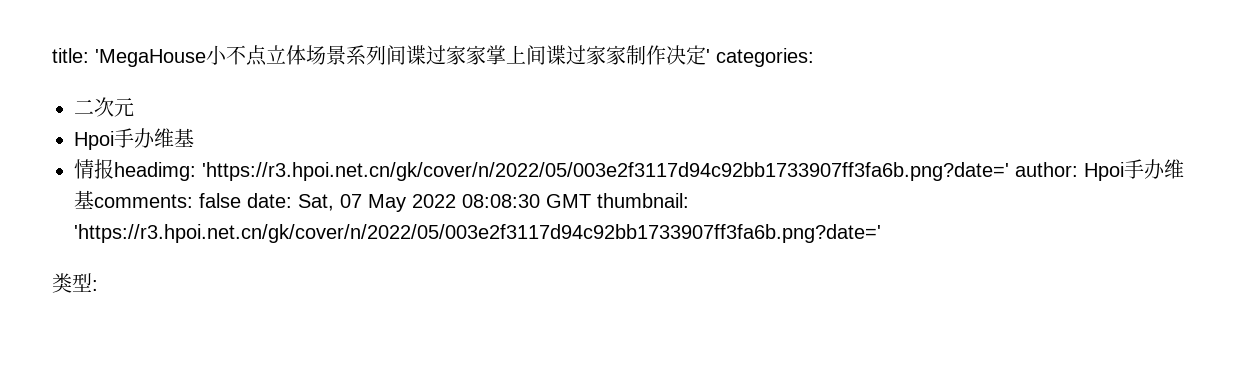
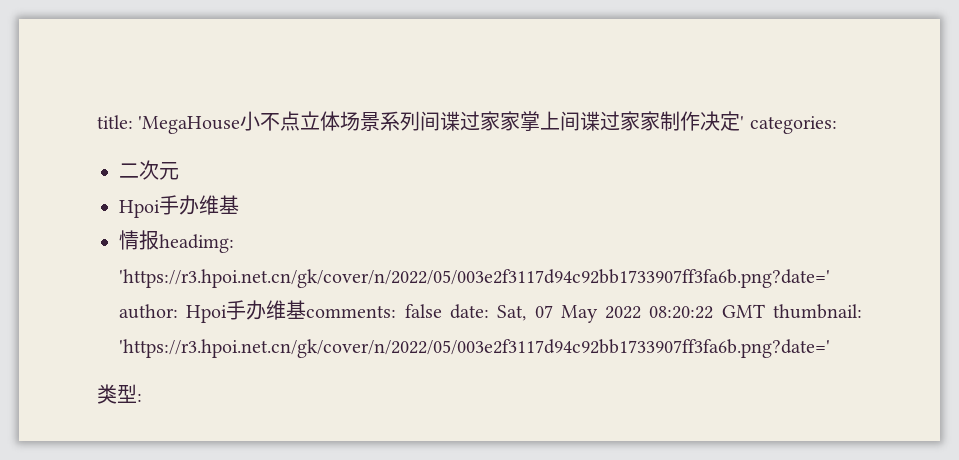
[462,194,540,208] 08:08:30 -> [649,306,714,319] 08:20:22

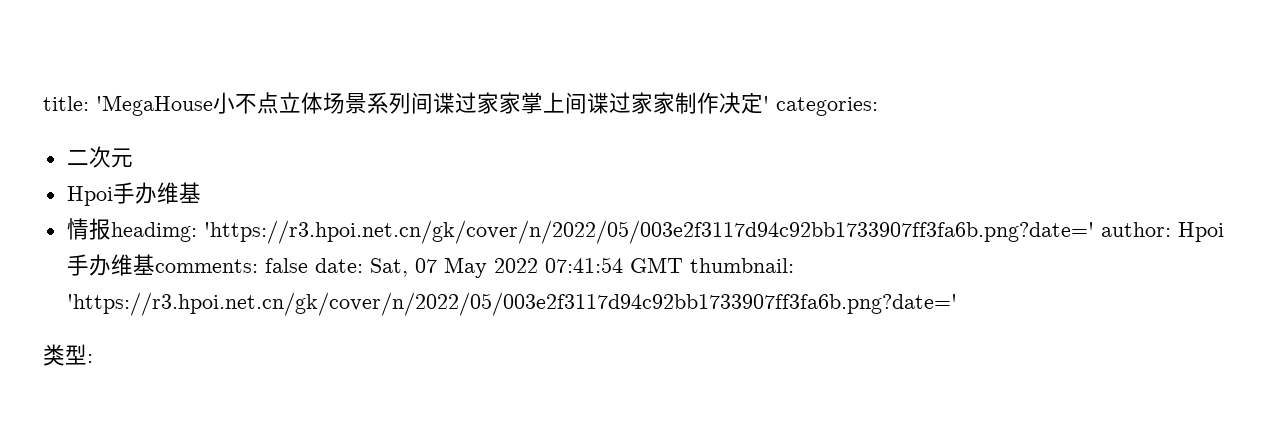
[649,306,714,319] 08:20:22 -> [544,257,623,273] 07:41:54

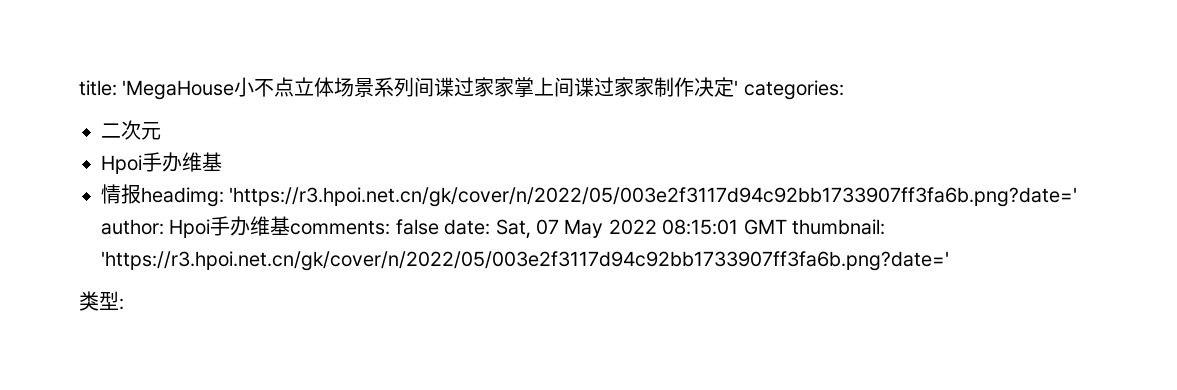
[544,257,623,273] 07:41:54 -> [662,219,739,235] 08:15:01

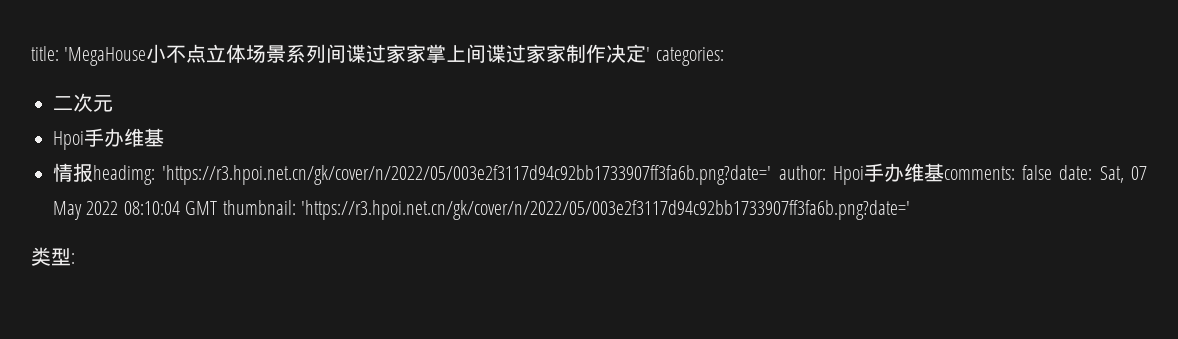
[662,219,739,235] 08:15:01 -> [123,201,180,215] 08:10:04

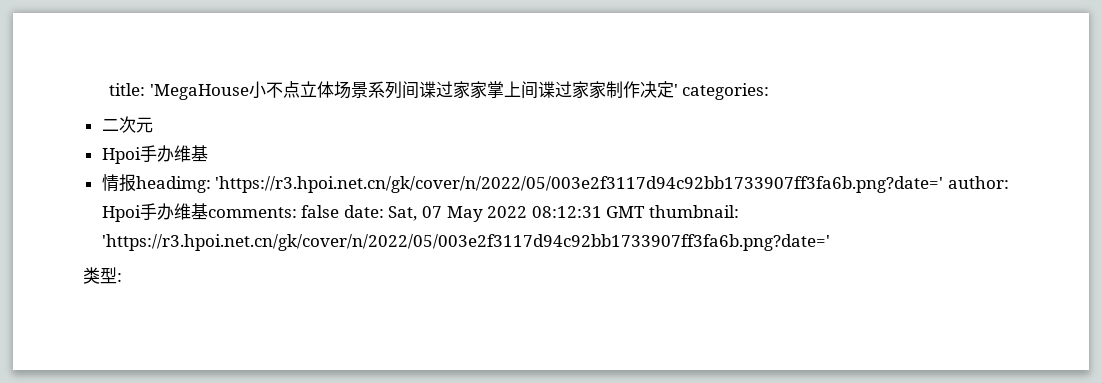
[123,201,180,215] 08:10:04 -> [531,206,602,218] 08:12:31

